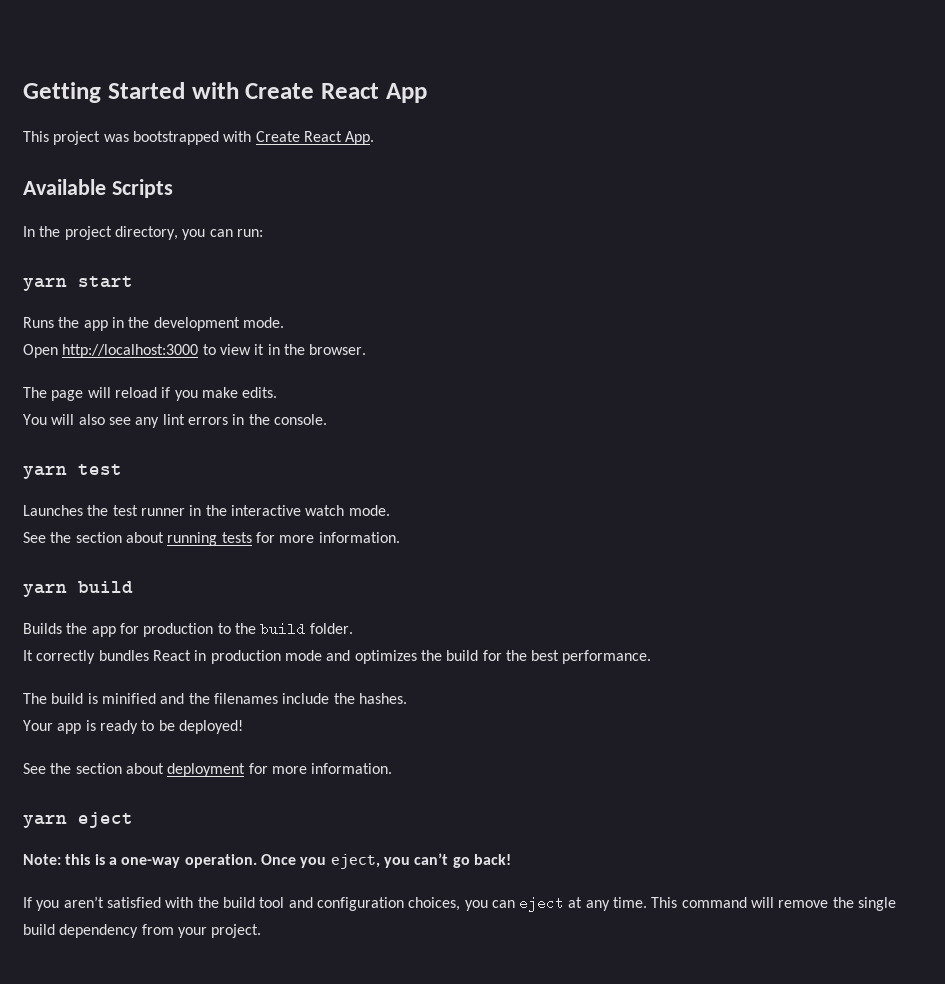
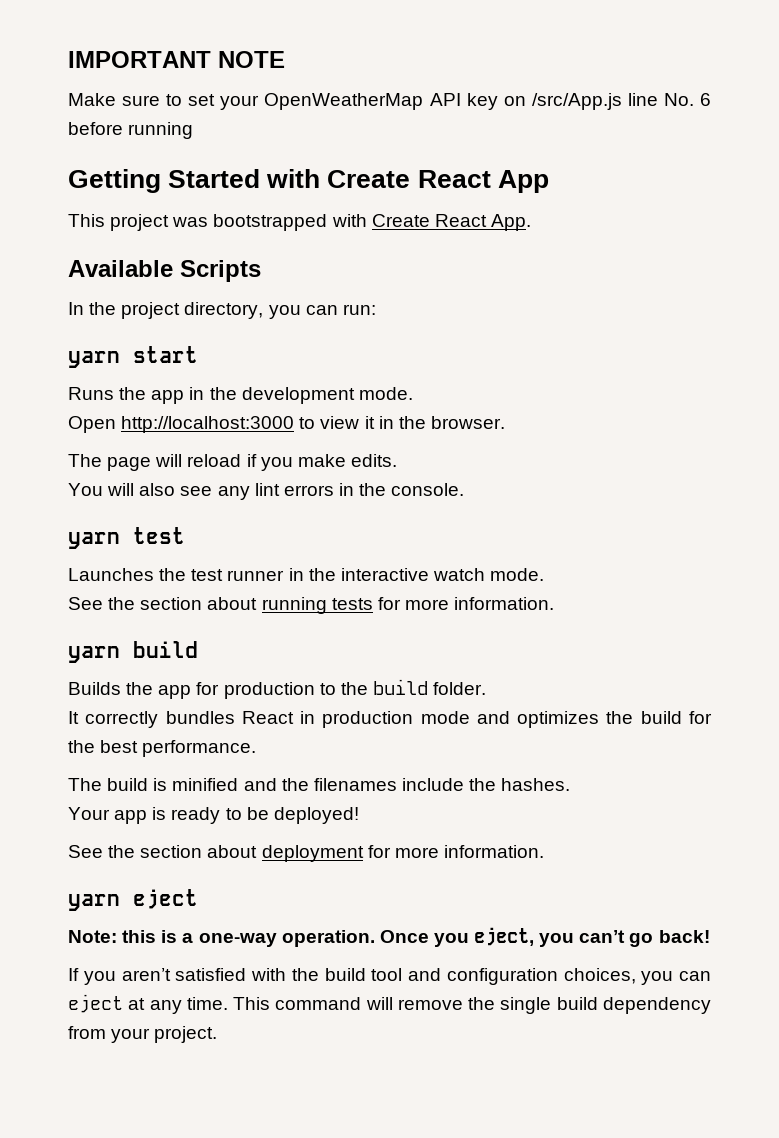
(23, 92) none -> [68,51,285,68] [68,93,712,110] [68,122,194,139] IMPORTANT NOTE // Make sure to set your OpenWeatherMap API key on /src/App.js line No. 6 before running //

